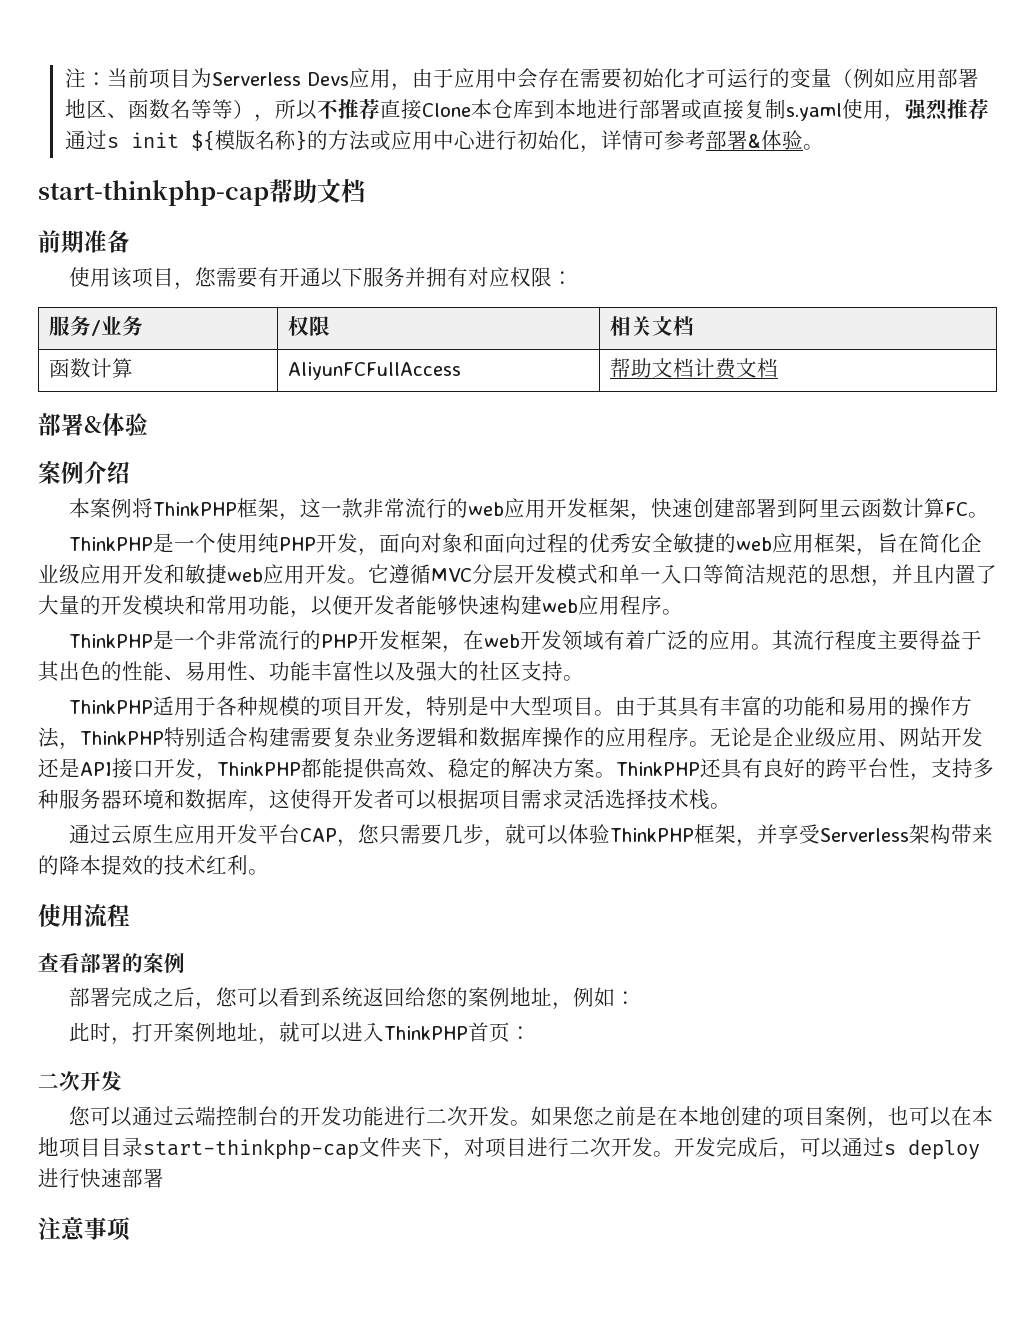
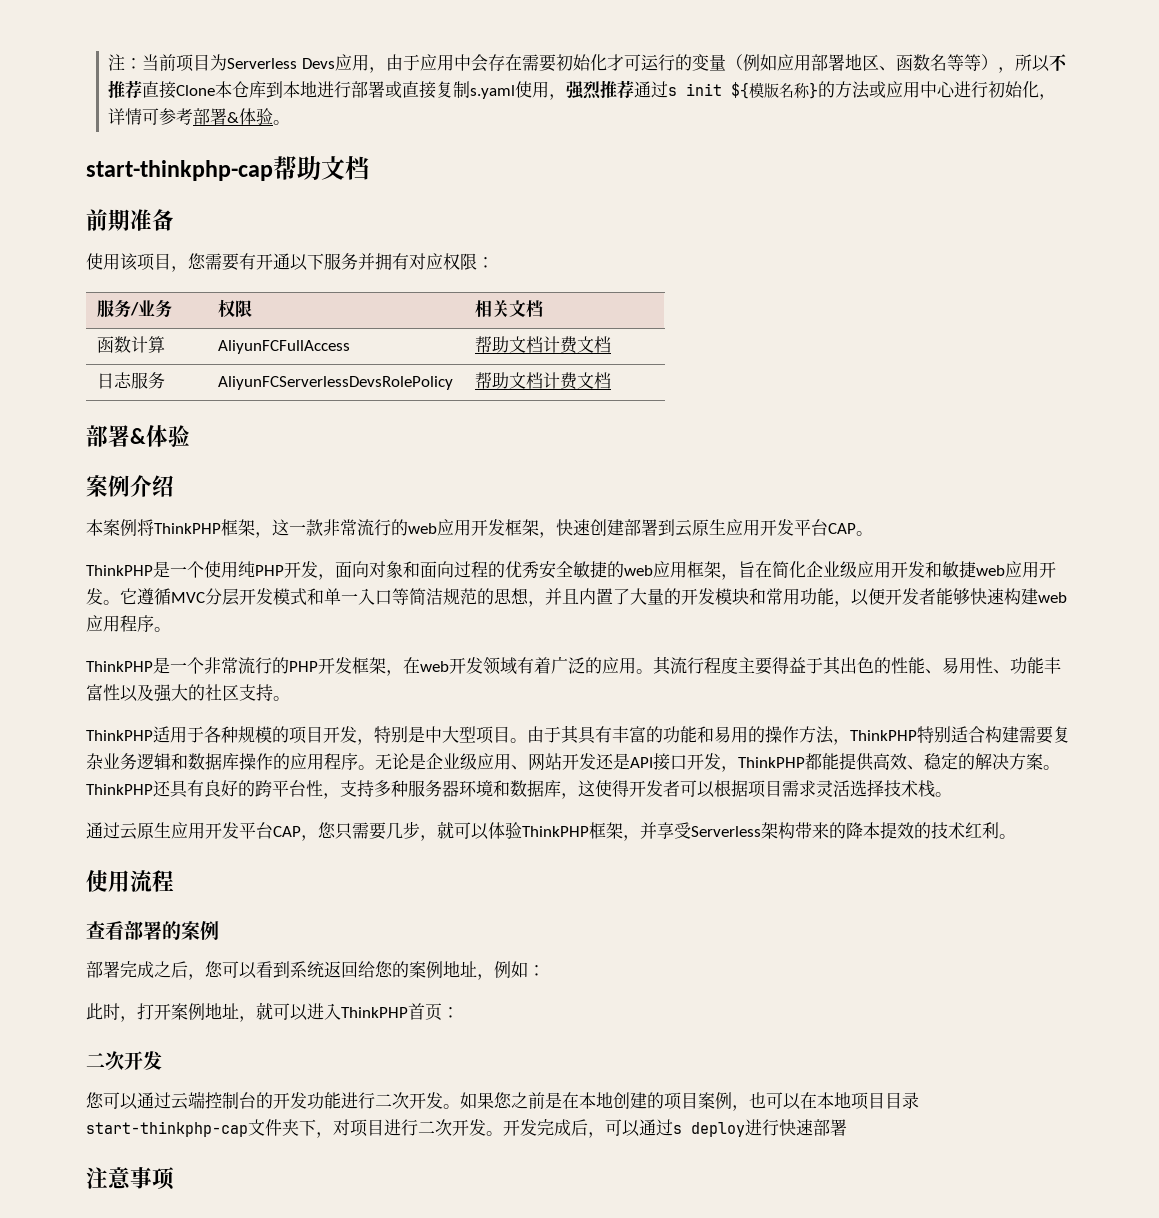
(778, 368) none -> [96,372,165,389] [217,376,453,390] [474,372,611,390] // 日志服务 | AliyunFCServerlessDevsRolePolicy | 帮助文档计费文档
[798,498,969,519] 阿里云函数计算FC -> [675,519,856,537] 云原生应用开发平台CAP

